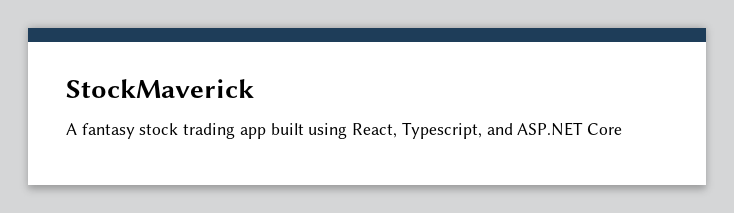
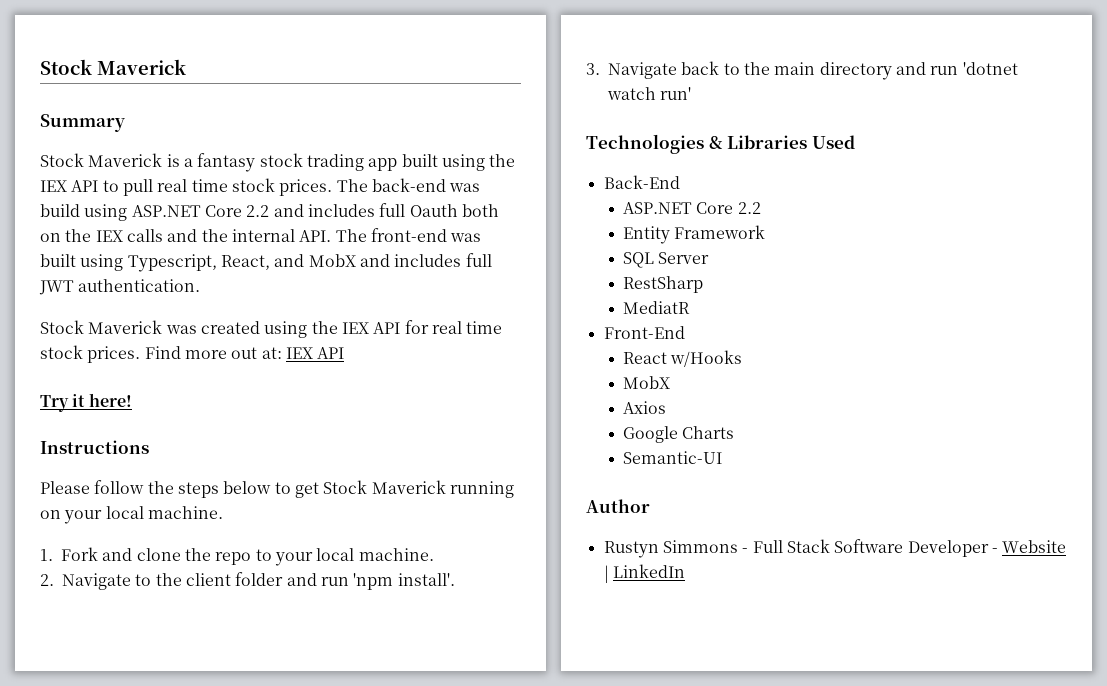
[66,79,254,98] [66,123,77,135] StockMaverick // A -> [40,59,186,75] [40,114,125,132] [40,153,193,167] Stock Maverick // Summary // Stock Maverick is a
[352,122,622,139] React, Typescript, and ASP.NET Core -> [489,154,516,167] [40,178,481,196] [40,203,499,221] [40,228,482,242] [40,253,492,272] [39,279,201,295] [40,320,503,338] [40,345,345,363] [40,393,132,412] [40,440,149,454] [40,480,514,498] [40,506,223,524] [40,547,434,566] [40,572,455,590] [586,61,1018,80] [607,87,692,100] [586,134,855,154] [603,175,680,189] [622,202,761,214] [622,225,766,244] [622,252,710,268] [622,276,703,293] [622,301,690,314] [603,326,685,339] [622,350,743,367] [622,376,670,389] [622,401,666,414] [622,426,735,443] [622,451,722,464] [586,499,650,513] [603,539,1067,558] [603,564,685,583] the IEX API to pull real time stock prices. The back-end was build using ASP.NET Core 2.2 and includes full Oauth both on the IEX calls and the internal API. The front-end was built using Typescript, React, and MobX and includes full JWT authentication. // Stock Maverick was created using the IEX API for real time stock prices. Find more out at: IEX API // Try it here! // Instructions // Please follow the steps below to get Stock Maverick running on your local machine. // 1. Fork and clone the repo to your local machine. // 2. Navigate to the client folder and run 'npm install'. // 3. Navigate back to the main directory and run 'dotnet watch run' // Technologies & Libraries Used // Back-End // ASP.NET Core 2.2 // Entity Framework // SQL Server // RestSharp // MediatR // Front-End // React w/Hooks // MobX // Axios // Google Charts // Semantic-UI // Author // Rustyn Simmons - Full Stack Software Developer - Website | LinkedIn

